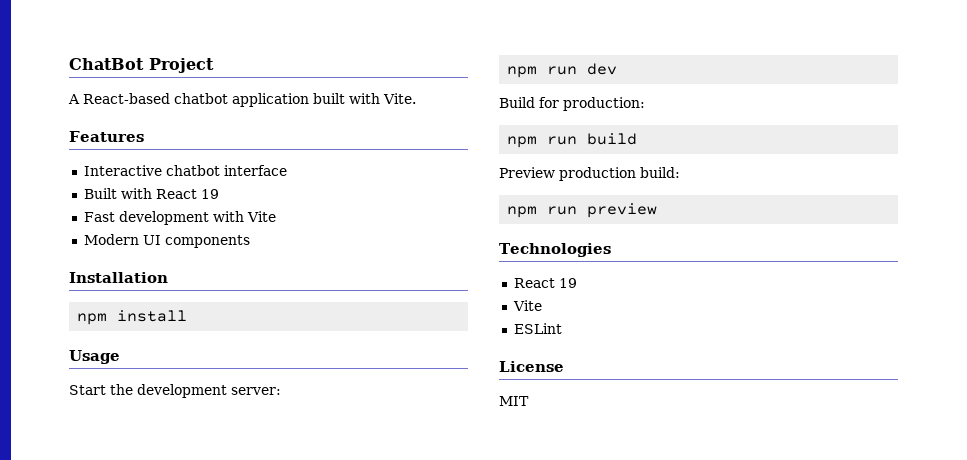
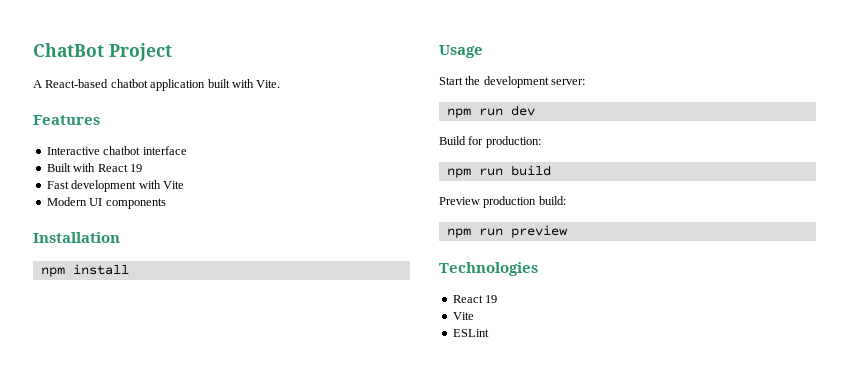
[499,361,564,372] [499,396,529,406] // License // MIT -> (489, 333) none

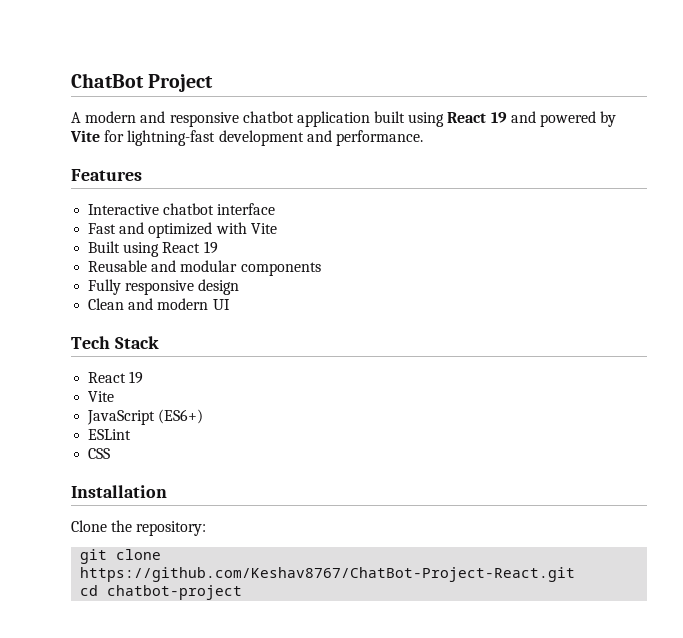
[45,79,281,91] React-based chatbot application built with Vite. -> [85,111,617,127] [70,130,423,146] modern and responsive chatbot application built using React 19 and powered by Vite for lightning-fast development and performance.
(187, 150) none -> [88,222,277,238] // Fast and optimized with Vite
[73,163,142,172] [46,180,184,192] [46,197,166,209] [33,232,120,243] [40,264,129,277] [439,45,483,58] [439,76,586,88] [446,105,535,118] [439,136,541,148] [446,165,551,178] [439,196,566,208] [446,225,568,238] [439,262,538,276] with React 19 // Fast development with Vite // Modern UI components // Installation // npm install // Usage // Start the development server: // npm run dev // Build for production: // npm run build // Preview production build: // npm run preview // Technologies -> [123,241,218,257] [88,260,321,276] [88,279,240,295] [88,298,230,310] [71,336,159,349] using React 19 // Reusable and modular components // Fully responsive design // Clean and modern UI // Tech Stack
(474, 316) none -> [87,409,204,425] // JavaScript (ES6+)
(489, 333) none -> [88,448,111,459] [71,485,167,498] [71,520,207,536] [80,549,162,564] [80,567,576,582] [80,585,243,600] // CSS // Installation // Clone the repository: // git clone https://github.com/Keshav8767/ChatBot-Project-React.git // cd chatbot-project

